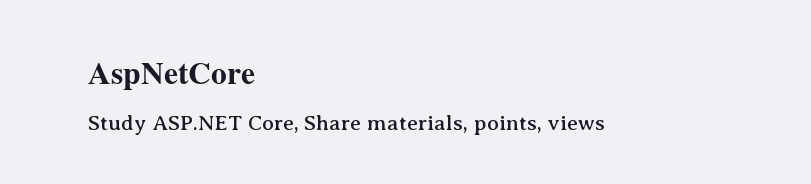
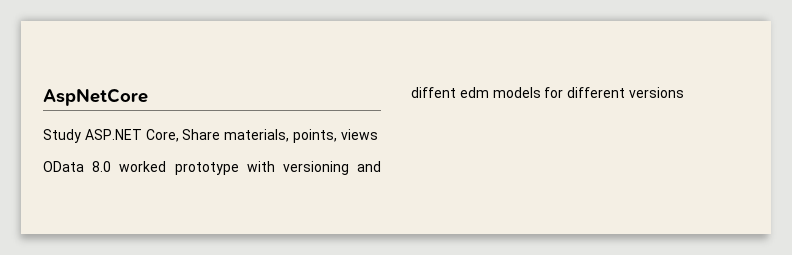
(605, 123) none -> [43,161,381,175] [411,87,684,98] // OData 8.0 worked prototype with versioning and diffent edm models for different versions

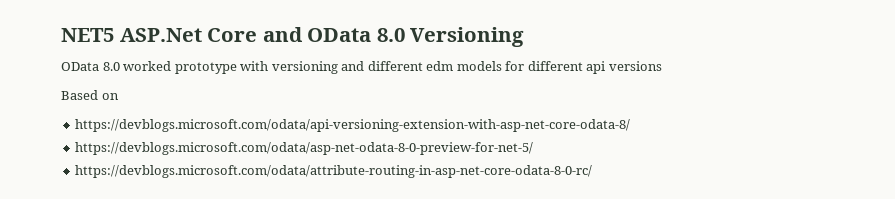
[43,88,148,106] [43,129,378,143] AspNetCore // Study ASP.NET Core, Share materials, points, views -> [61,27,525,47] NET5 ASP.Net Core and OData 8.0 Versioning
[411,87,456,98] diffent -> [367,61,423,71] different
(626, 92) none -> [586,61,606,74] api
(684, 92) none -> [61,90,119,100] [75,119,631,132] [75,142,534,155] [75,165,593,178] // Based on // https://devblogs.microsoft.com/odata/api-versioning-extension-with-asp-net-core-odata-8/ // https://devblogs.microsoft.com/odata/asp-net-odata-8-0-preview-for-net-5/ // https://devblogs.microsoft.com/odata/attribute-routing-in-asp-net-core-odata-8-0-rc/

